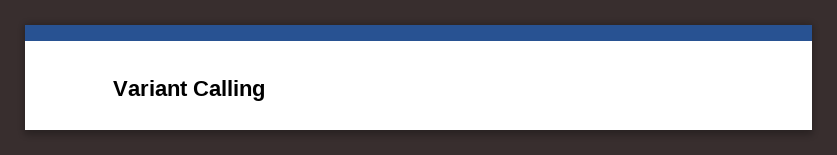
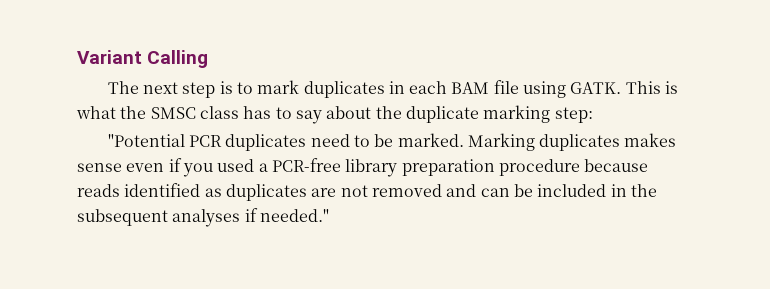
(265, 90) none -> [107,80,679,98] [76,105,593,124] [107,133,677,151] [77,158,649,177] [77,183,657,201] [77,208,329,227] // The next step is to mark duplicates in each BAM file using GATK. This is what the SMSC class has to say about the duplicate marking step: // "Potential PCR duplicates need to be marked. Marking duplicates makes sense even if you used a PCR-free library preparation procedure because reads identified as duplicates are not removed and can be included in the subsequent analyses if needed."

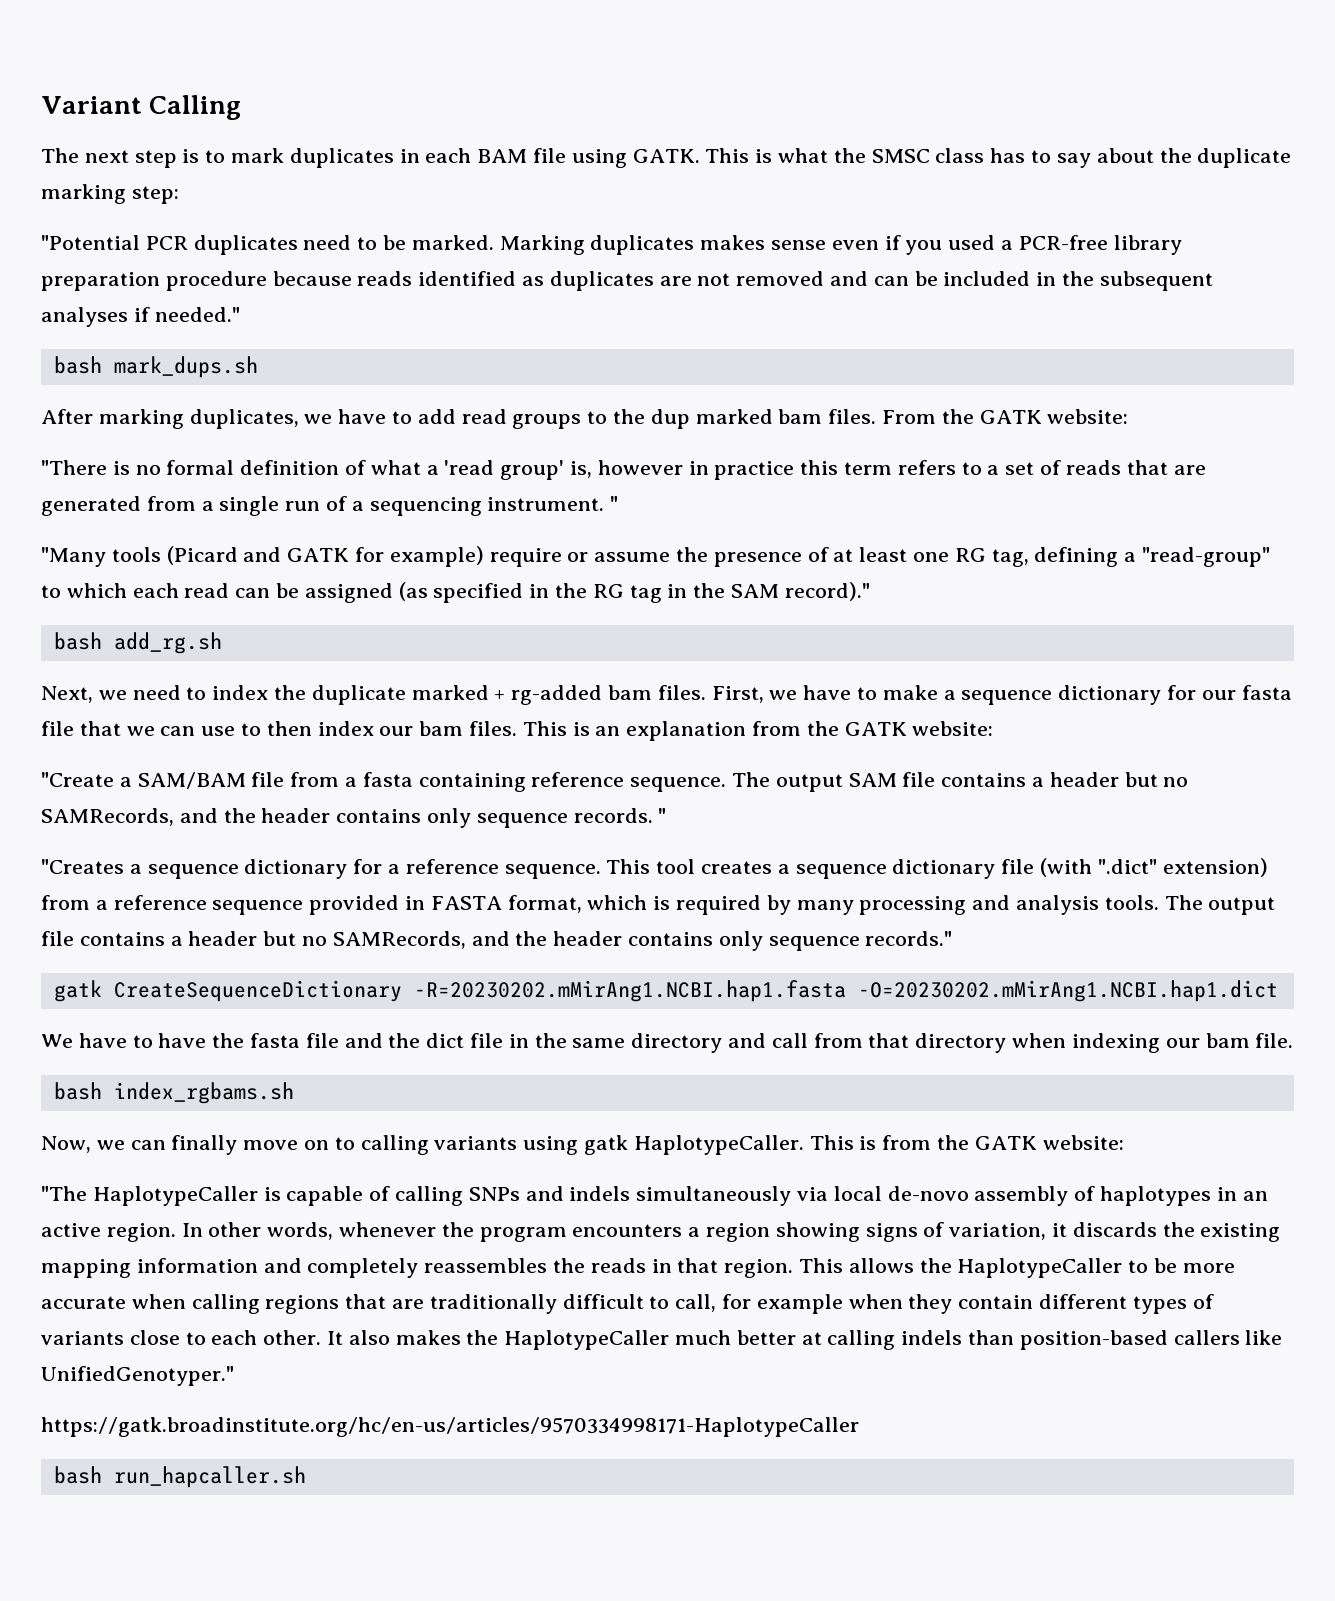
(329, 215) none -> [53,356,258,378] [41,409,1129,429] [41,460,1206,480] [41,496,619,516] [41,546,1271,567] [41,582,870,603] [53,632,222,654] [41,685,1292,705] [41,721,994,741] [41,772,1189,792] [41,808,667,828] [41,858,1268,879] [41,895,1276,915] [41,931,953,951] [53,980,1278,1002] [41,1033,1294,1053] [53,1082,294,1104] [41,1135,1124,1155] [41,1186,1268,1206] [41,1222,1281,1242] [41,1258,1235,1278] [41,1294,1214,1314] [41,1330,1283,1350] [41,1366,234,1386] [41,1417,859,1437] [53,1466,306,1488] // bash mark_dups.sh // After marking duplicates, we have to add read groups to the dup marked bam files. From the GATK website: // "There is no formal definition of what a 'read group' is, however in practice this term refers to a set of reads that are generated from a single run of a sequencing instrument. " // "Many tools (Picard and GATK for example) require or assume the presence of at least one RG tag, defining a "read-group" to which each read can be assigned (as specified in the RG tag in the SAM record)." // bash add_rg.sh // Next, we need to index the duplicate marked + rg-added bam files. First, we have to make a sequence dictionary for our fasta file that we can use to then index our bam files. This is an explanation from the GATK website: // "Create a SAM/BAM file from a fasta containing reference sequence. The output SAM file contains a header but no SAMRecords, and the header contains only sequence records. " // "Creates a sequence dictionary for a reference sequence. This tool creates a sequence dictionary file (with ".dict" extension) from a reference sequence provided in FASTA format, which is required by many processing and analysis tools. The output file contains a header but no SAMRecords, and the header contains only sequence records." // gatk CreateSequenceDictionary -R=20230202.mMirAng1.NCBI.hap1.fasta -O=20230202.mMirAng1.NCBI.hap1.dict // We have to have the fasta file and the dict file in the same directory and call from that directory when indexing our bam file. // bash index_rgbams.sh // Now, we can finally move on to calling variants using gatk HaplotypeCaller. This is from the GATK website: // "The HaplotypeCaller is capable of calling SNPs and indels simultaneously via local de-novo assembly of haplotypes in an active region. In other words, whenever the program encounters a region showing signs of variation, it discards the existing mapping information and completely reassembles the reads in that region. This allows the HaplotypeCaller to be more accurate when calling regions that are traditionally difficult to call, for example when they contain different types of variants close to each other. It also makes the HaplotypeCaller much better at calling indels than position-based callers like UnifiedGenotyper." // https://gatk.broadinstitute.org/hc/en-us/articles/9570334998171-HaplotypeCaller // bash run_hapcaller.sh

